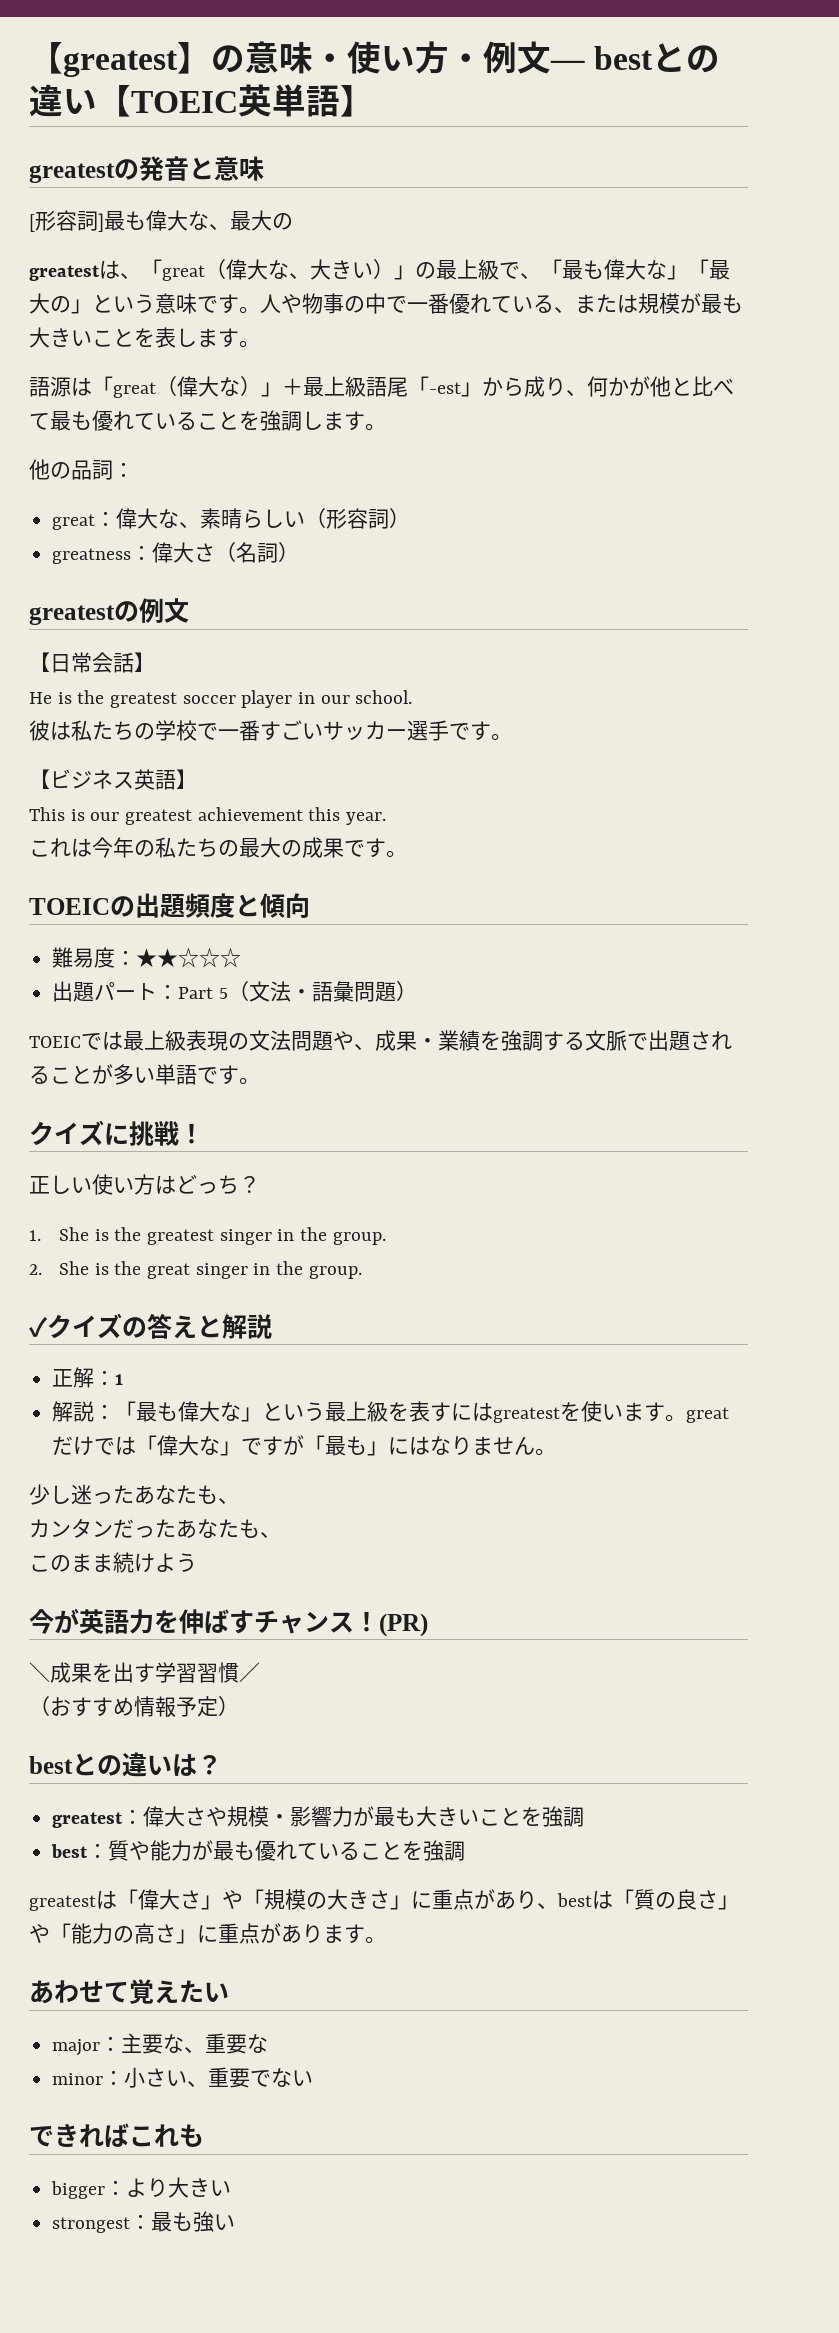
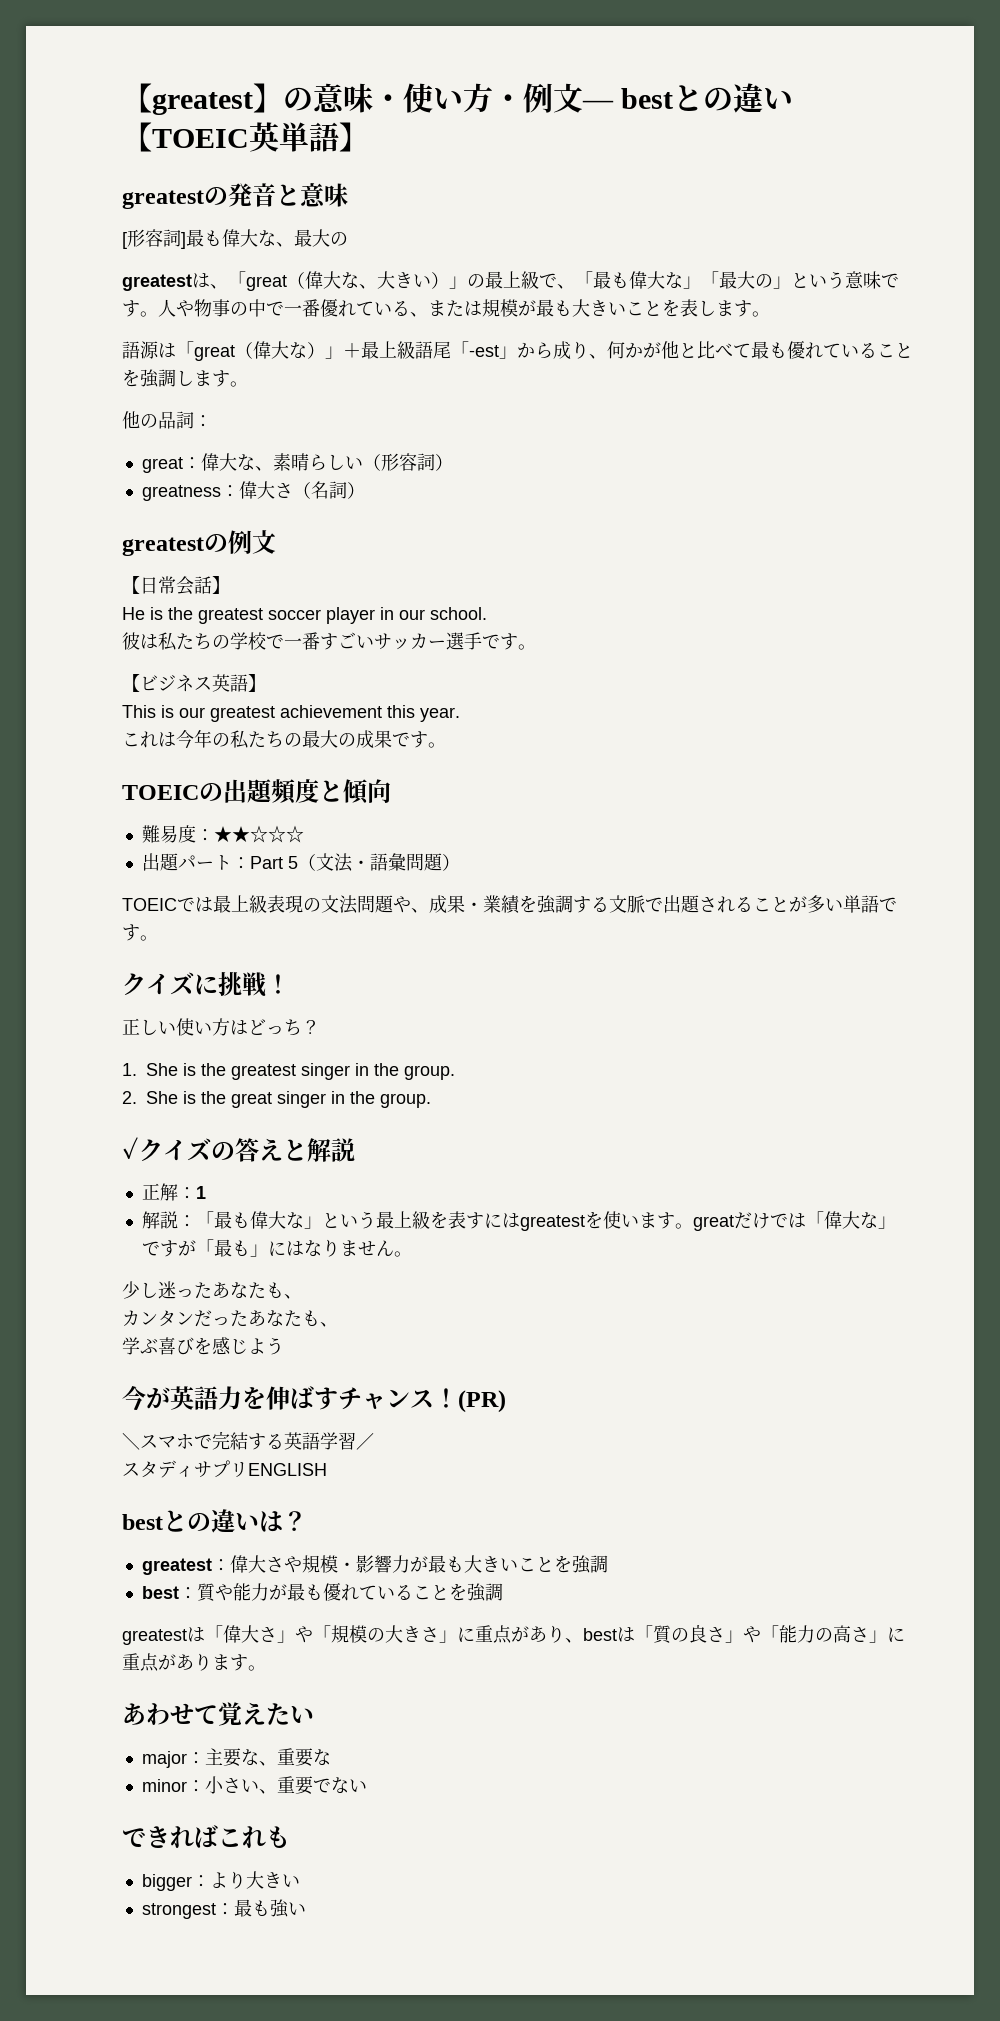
[29,1552,155,1573] このまま続け -> [122,1337,248,1355] 学ぶ喜びを感じ
[50,1662,260,1683] [29,1696,239,1718] 成果を出す学習習慣／ // （おすすめ情報予定） -> [140,1431,374,1450] [122,1460,327,1478] スマホで完結する英語学習／ // スタディサプリENGLISH

